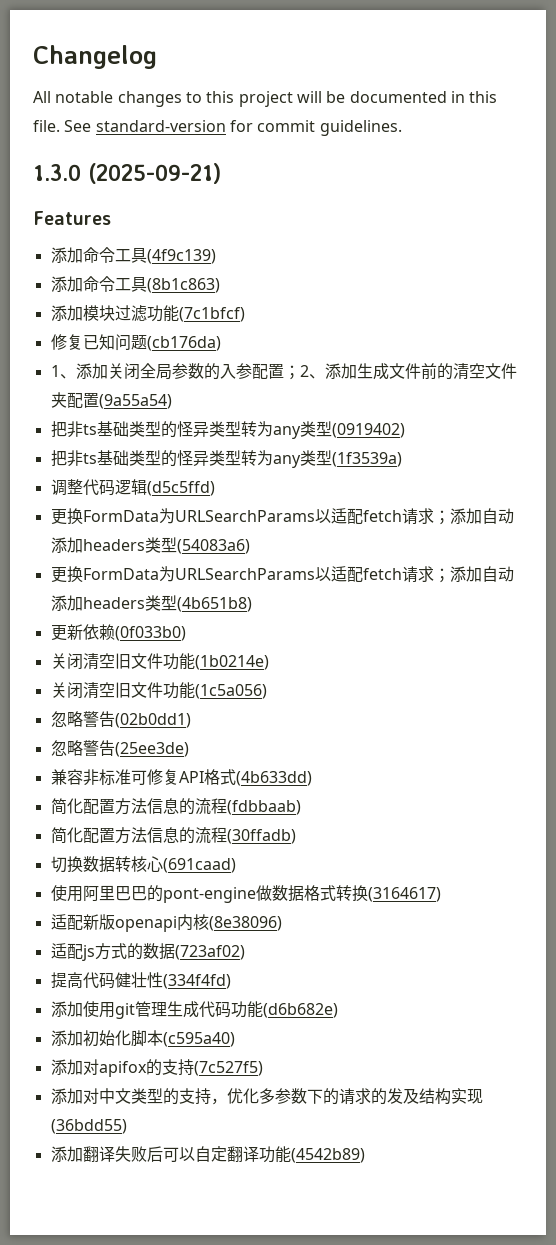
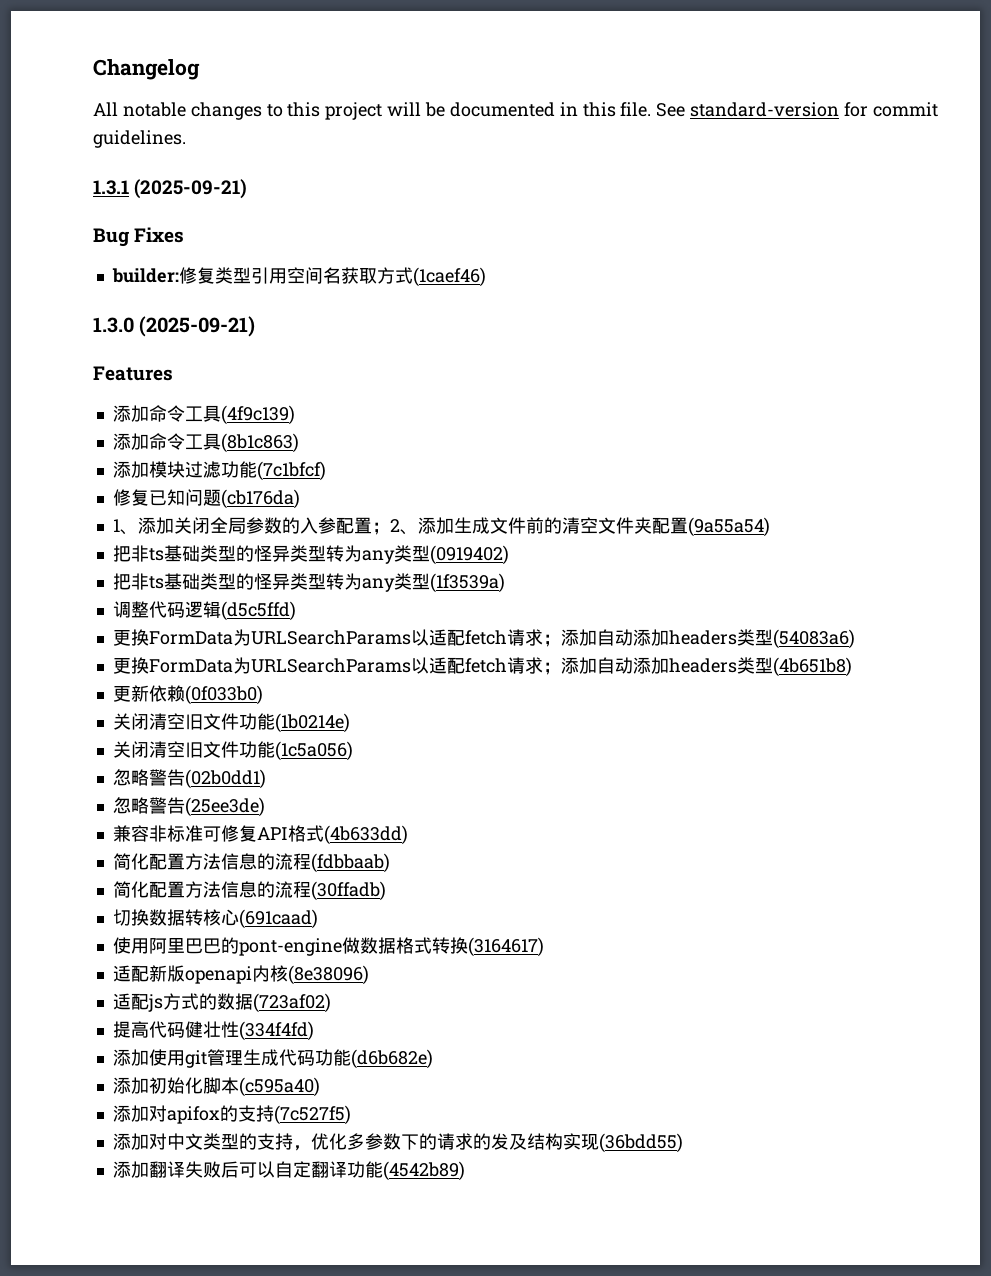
(402, 128) none -> [93,179,248,199] [93,227,185,247] [111,267,486,287] // 1.3.1 (2025-09-21) // Bug Fixes // builder:修复类型引用空间名获取方式(1caef46)

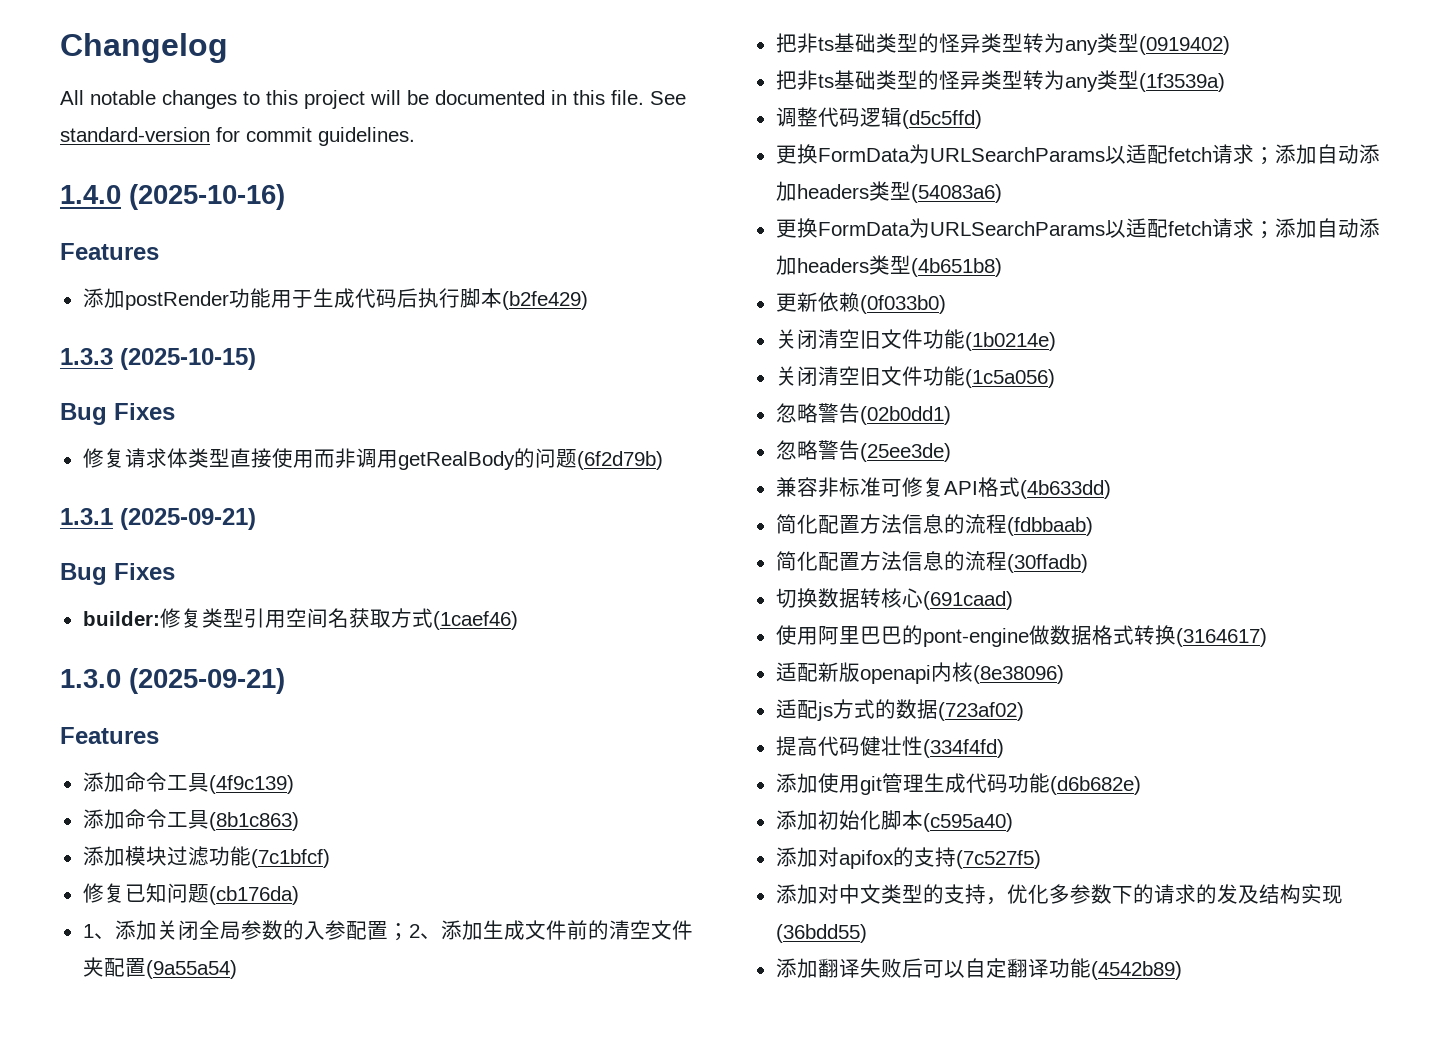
(186, 139) none -> [60,184,285,210] [60,243,159,260] [82,288,588,310] [60,348,256,370] [60,403,175,425] [82,448,663,470] // 1.4.0 (2025-10-16) // Features // 添加postRender功能用于生成代码后执行脚本(b2fe429) // 1.3.3 (2025-10-15) // Bug Fixes // 修复请求体类型直接使用而非调用getRealBody的问题(6f2d79b)

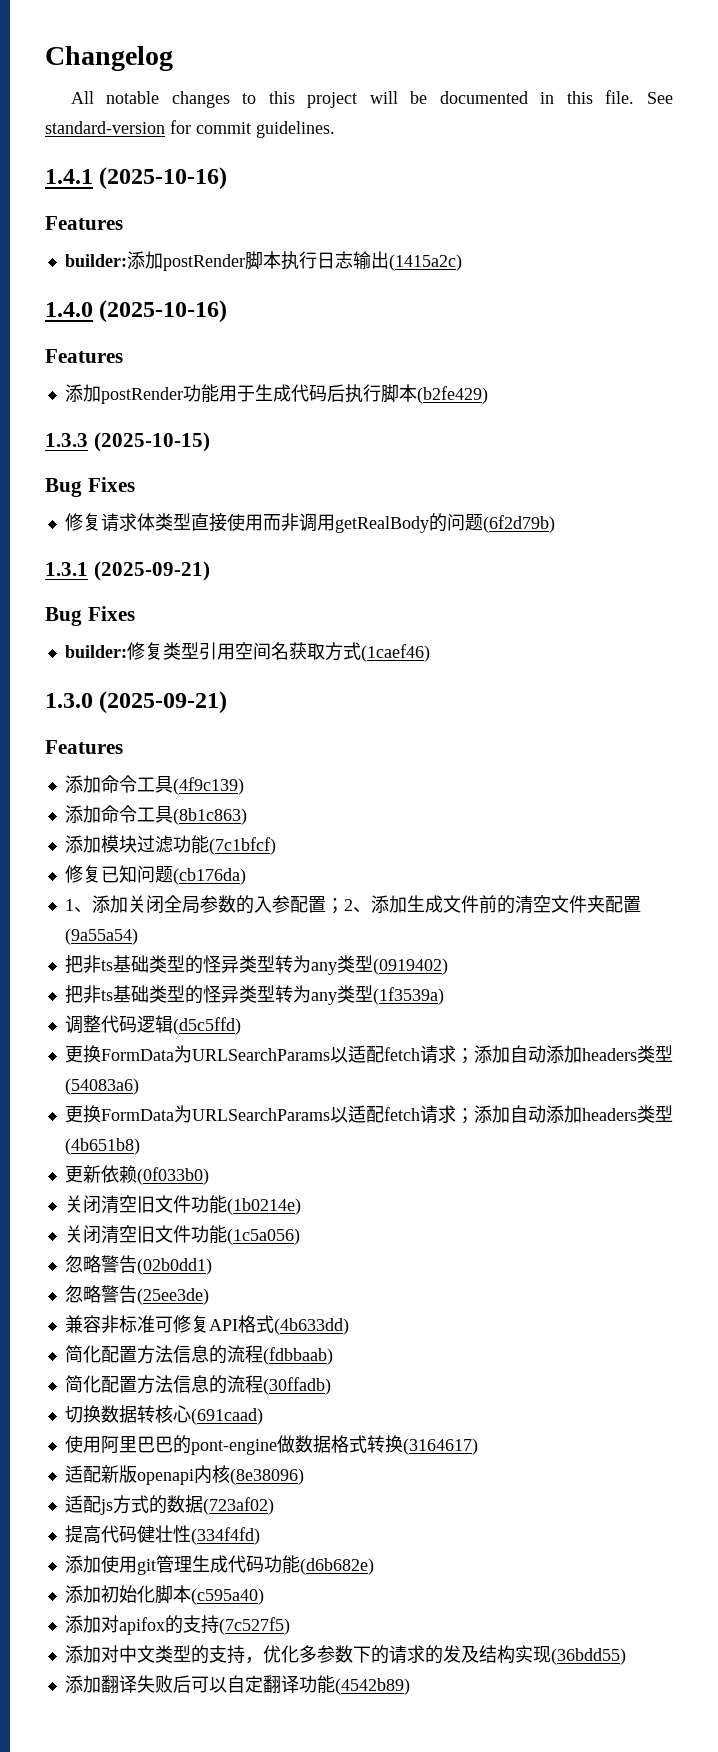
(415, 136) none -> [45,167,228,190] [45,216,123,230] [64,251,462,271] // 1.4.1 (2025-10-16) // Features // builder:添加postRender脚本执行日志输出(1415a2c)

